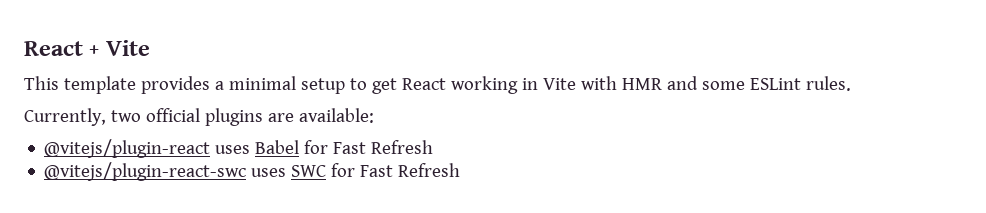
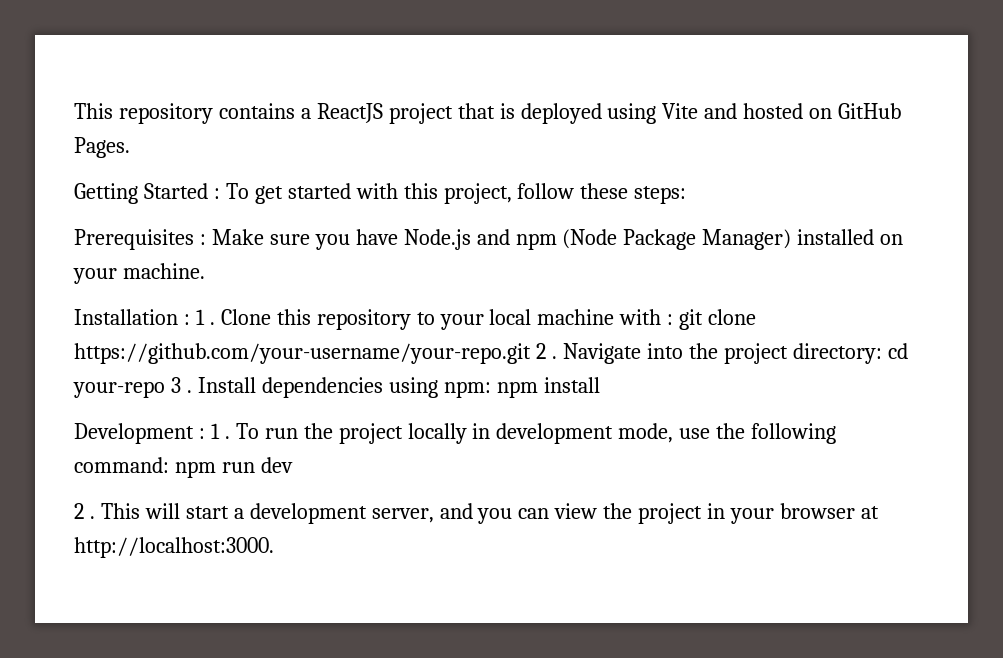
[24,40,150,56] [24,76,851,94] [24,108,374,126] [44,139,434,158] [44,162,461,181] React + Vite // This template provides a minimal setup to get React working in Vite with HMR and some ESLint rules. // Currently, two official plugins are available: // @vitejs/plugin-react uses Babel for Fast Refresh // @vitejs/plugin-react-swc uses SWC for Fast Refresh -> [74,103,902,124] [74,137,130,158] [74,183,687,204] [74,229,904,250] [73,263,205,284] [74,309,757,330] [74,343,908,364] [73,377,600,398] [74,423,837,444] [74,457,293,478] [74,503,879,524] [74,537,274,558] This repository contains a ReactJS project that is deployed using Vite and hosted on GitHub Pages. // Getting Started : To get started with this project, follow these steps: // Prerequisites : Make sure you have Node.js and npm (Node Package Manager) installed on your machine. // Installation : 1 . Clone this repository to your local machine with : git clone https://github.com/your-username/your-repo.git 2 . Navigate into the project directory: cd your-repo 3 . Install dependencies using npm: npm install // Development : 1 . To run the project locally in development mode, use the following command: npm run dev // 2 . This will start a development server, and you can view the project in your browser at http://localhost:3000.

